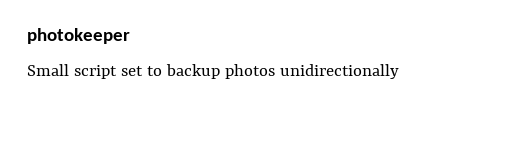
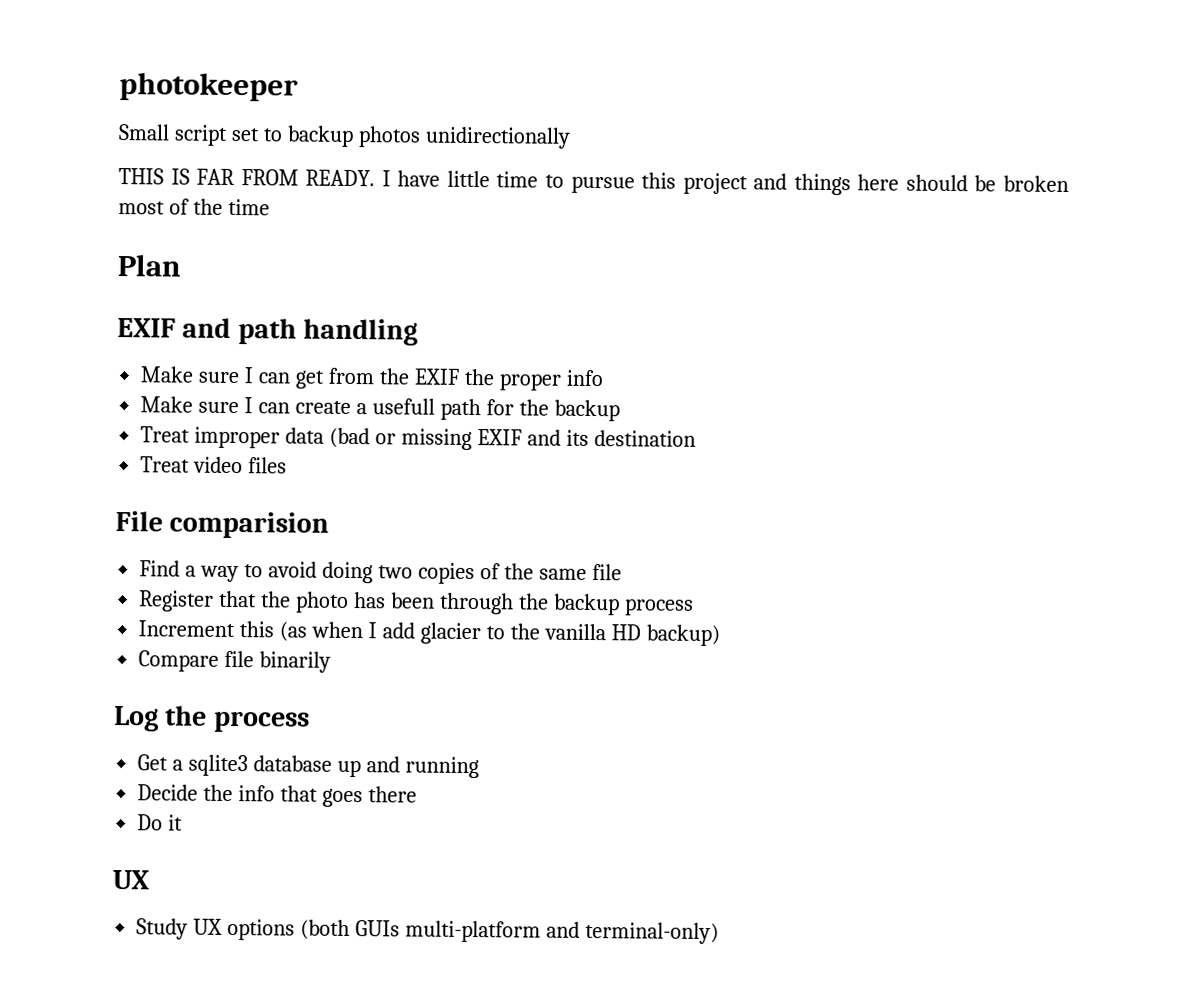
(399, 71) none -> [118,168,1069,196] [118,198,270,216] [117,254,181,277] [117,317,419,346] [140,366,604,391] [140,396,620,422] [140,426,696,450] [140,456,288,474] [115,511,330,539] [139,560,622,585] [138,590,694,616] [138,620,720,647] [138,650,332,673] [113,705,310,733] [137,754,479,779] [137,784,417,808] [137,814,184,831] [112,870,150,890] [136,918,719,945] // THIS IS FAR FROM READY. I have little time to pursue this project and things here should be broken most of the time // Plan // EXIF and path handling // Make sure I can get from the EXIF the proper info // Make sure I can create a usefull path for the backup // Treat improper data (bad or missing EXIF and its destination // Treat video files // File comparision // Find a way to avoid doing two copies of the same file // Register that the photo has been through the backup process // Increment this (as when I add glacier to the vanilla HD backup) // Compare file binarily // Log the process // Get a sqlite3 database up and running // Decide the info that goes there // Do it // UX // Study UX options (both GUIs multi-platform and terminal-only)

